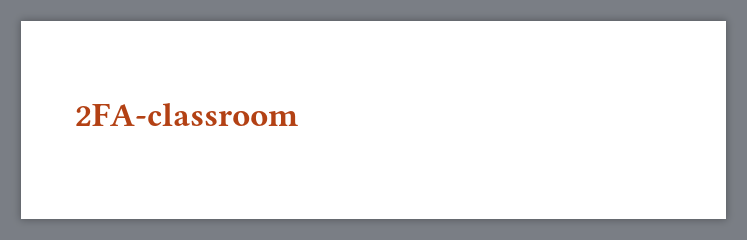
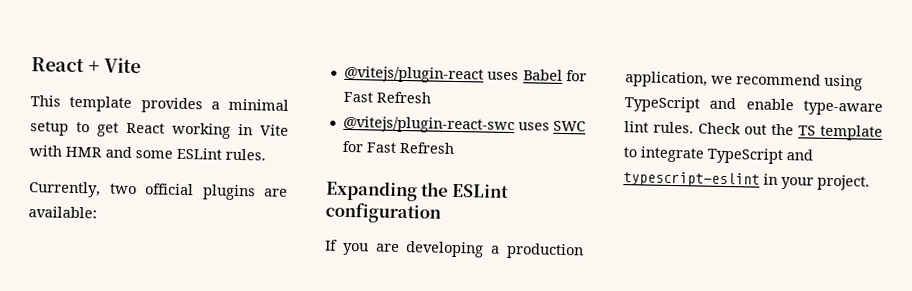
[75,103,298,126] 2FA-classroom -> [31,57,141,74] [30,95,289,114] [30,121,289,139] [29,145,266,161] [28,181,288,201] [28,206,97,219] [343,65,587,84] [342,91,431,104] [342,115,586,135] [341,140,455,154] [325,180,509,202] [325,202,441,224] [325,239,584,260] [625,71,863,91] [624,96,883,116] [624,121,883,141] [623,146,813,165] [623,171,870,191] React + Vite // This template provides a minimal setup to get React working in Vite with HMR and some ESLint rules. // Currently, two official plugins are available: // @vitejs/plugin-react uses Babel for Fast Refresh // @vitejs/plugin-react-swc uses SWC for Fast Refresh // Expanding the ESLint configuration // If you are developing a production application, we recommend using TypeScript and enable type-aware lint rules. Check out the TS template to integrate TypeScript and typescript-eslint in your project.

